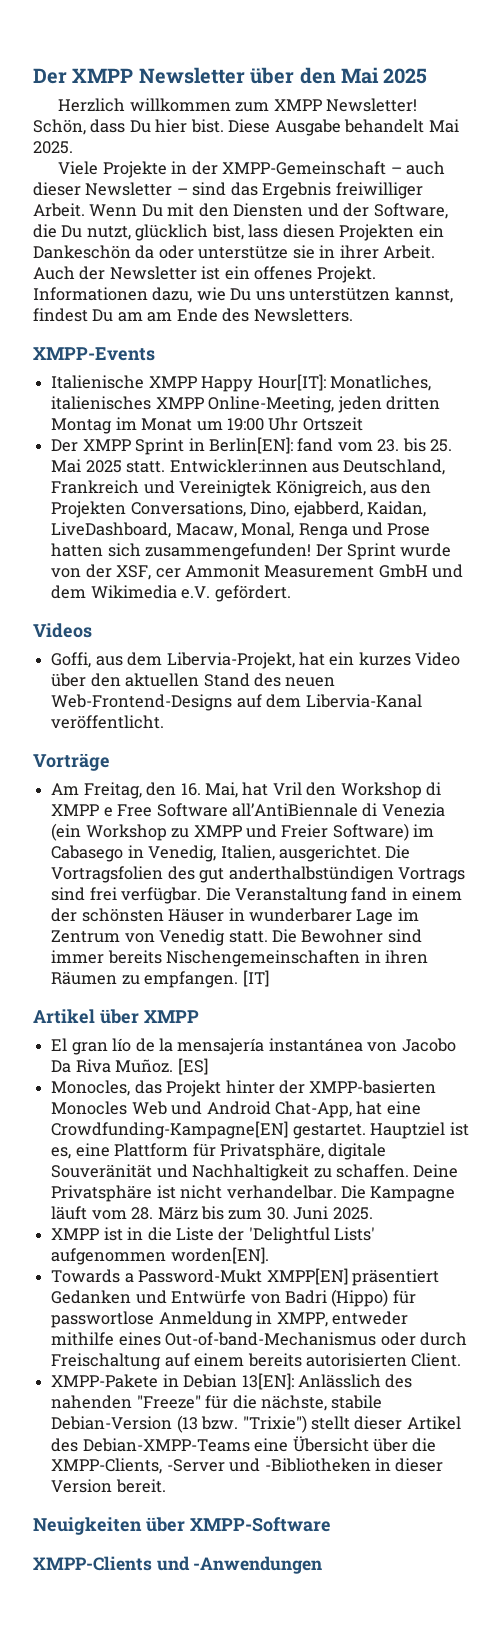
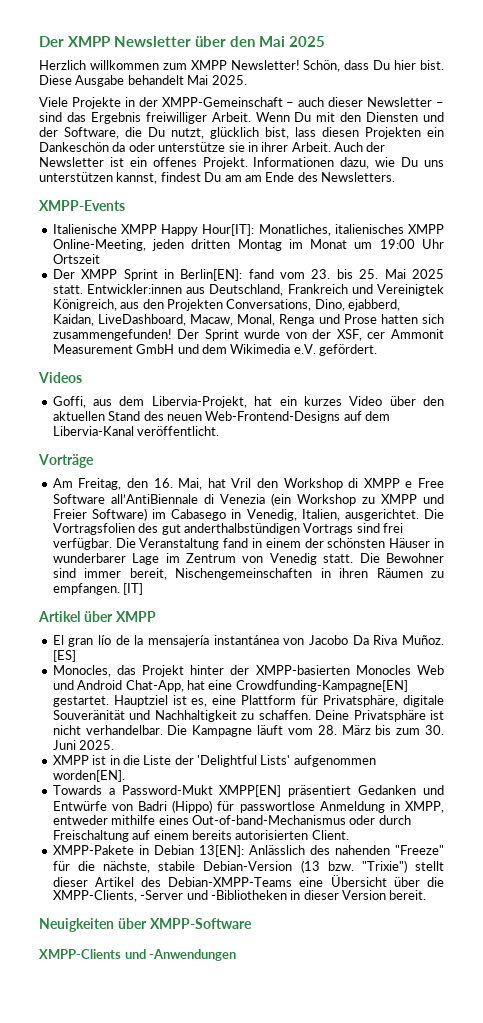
[107,950,162,964] bereits -> [129,568,167,580] bereit,

